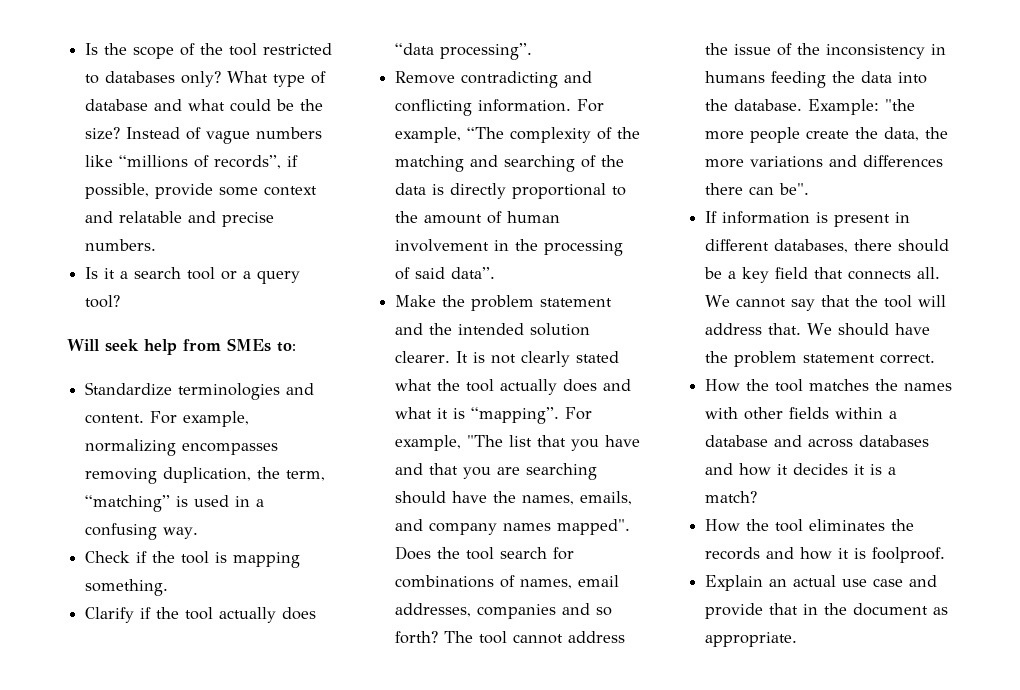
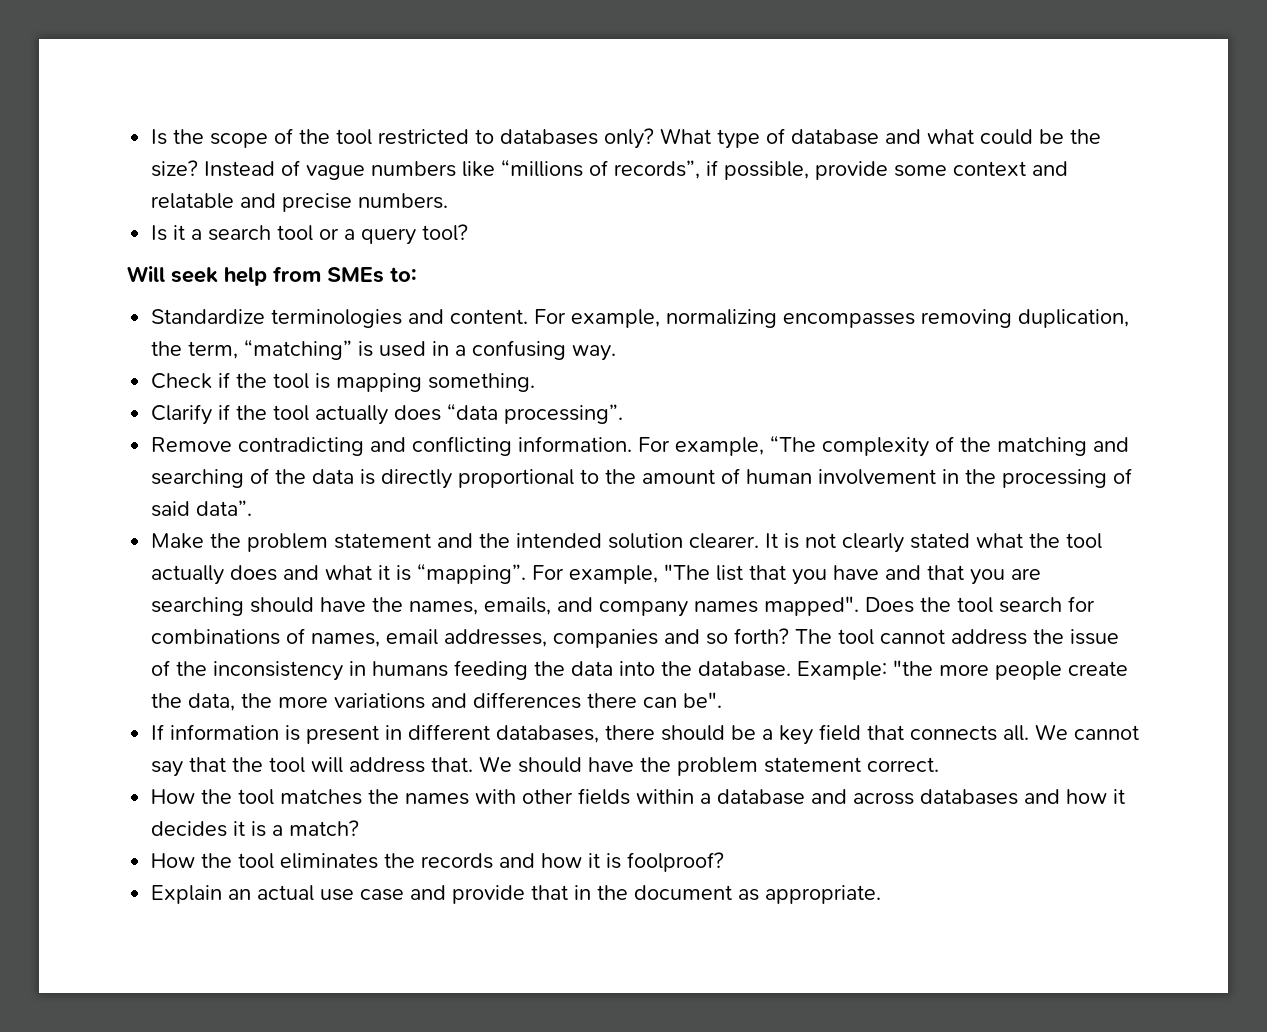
[872,547,946,563] foolproof. -> [627,852,725,872] foolproof?

